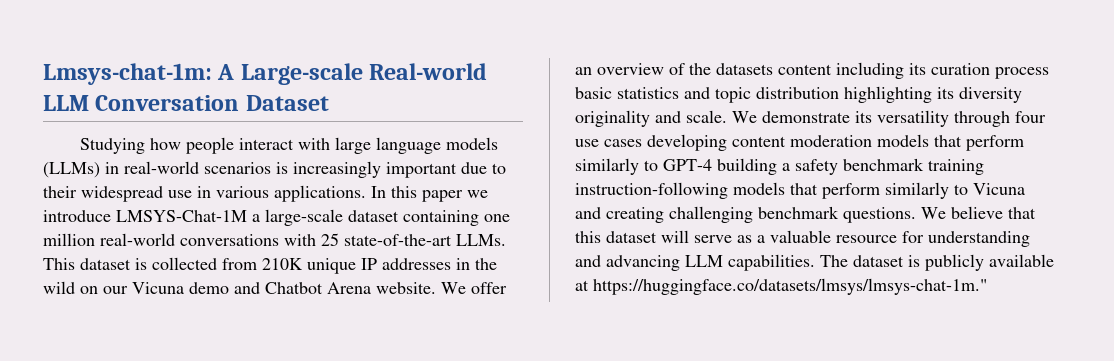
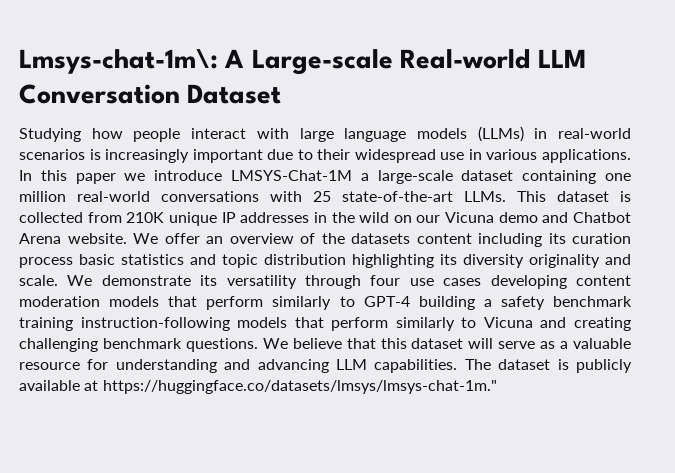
[43,63,212,85] Lmsys-chat-1m: -> [19,49,218,74] Lmsys-chat-1m\:

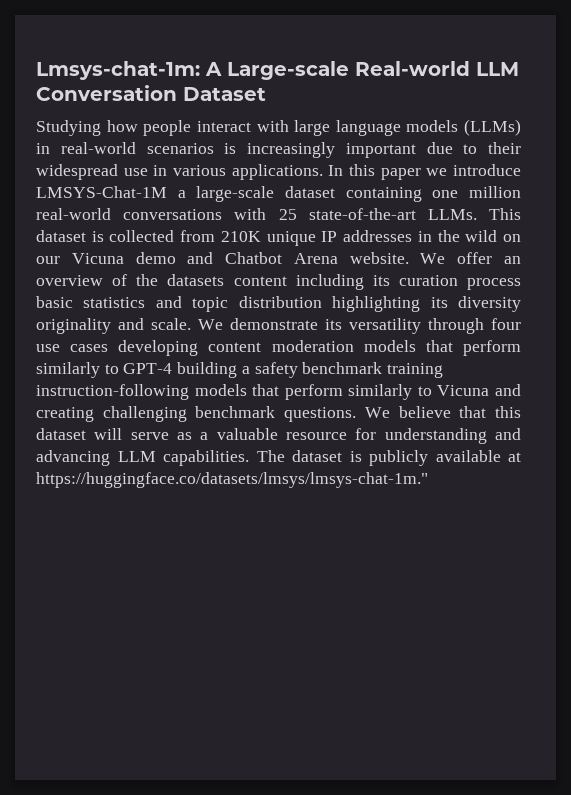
[19,49,218,74] Lmsys-chat-1m\: -> [36,61,200,80] Lmsys-chat-1m:

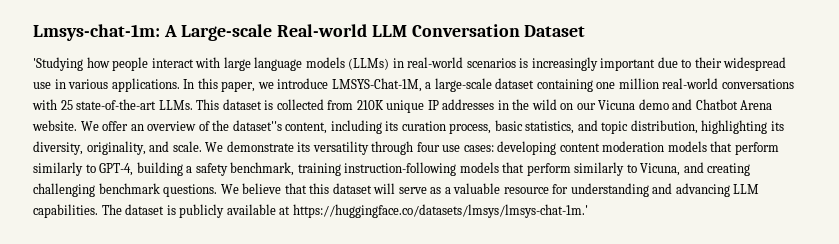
[36,120,101,136] Studying -> [33,57,83,71] 'Studying
[380,168,421,180] paper -> [221,81,256,92] paper,
[36,186,167,198] LMSYS-Chat-1M -> [331,78,422,92] LMSYS-Chat-1M,
[167,274,287,286] datasets content -> [232,120,328,134] dataset''s content,
[467,278,521,290] [36,296,146,308] process basic statistics -> [449,120,575,134] process, basic statistics,
[238,296,322,308] distribution -> [630,120,698,134] distribution,
[458,296,521,312] [36,318,111,334] diversity originality -> [33,141,146,155] diversity, originality,
[70,344,109,352] cases -> [463,145,494,152] cases:
[123,363,173,374] GPT-4 -> [99,163,134,176] GPT-4,
[302,362,383,374] benchmark -> [230,162,295,176] benchmark,
[437,385,490,396] Vicuna -> [640,163,681,176] Vicuna,
[36,472,428,488] https://huggingface.co/datasets/lmsys/lmsys-chat-1m." -> [292,204,588,218] https://huggingface.co/datasets/lmsys/lmsys-chat-1m.'

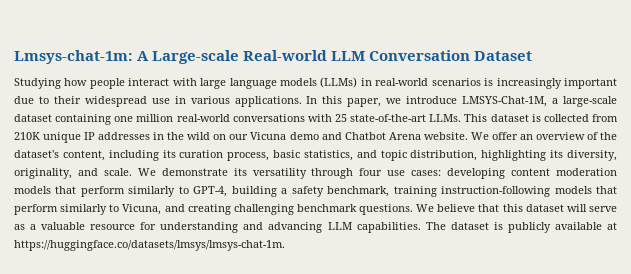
[33,57,83,71] 'Studying -> [14,78,61,89] Studying
[232,120,282,131] dataset''s -> [14,150,59,158] dataset's
[292,204,588,218] https://huggingface.co/datasets/lmsys/lmsys-chat-1m.' -> [14,240,285,251] https://huggingface.co/datasets/lmsys/lmsys-chat-1m.

